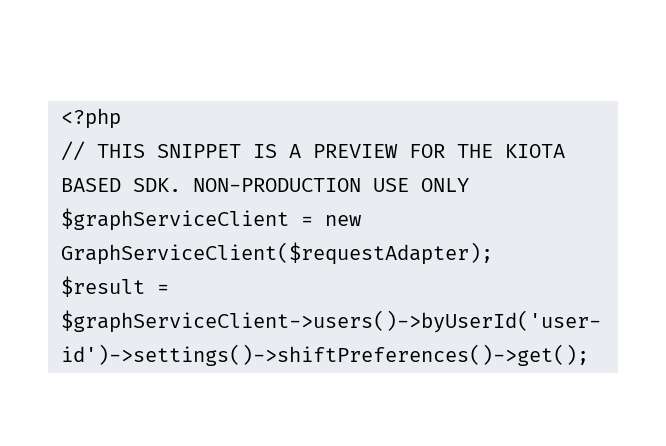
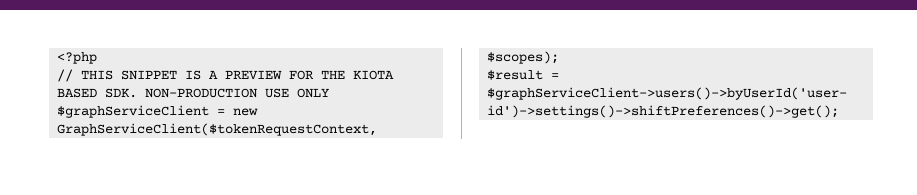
[60,242,493,265] GraphServiceClient($requestAdapter); -> [56,123,377,136] [486,51,559,64] GraphServiceClient($tokenRequestContext, $scopes);

